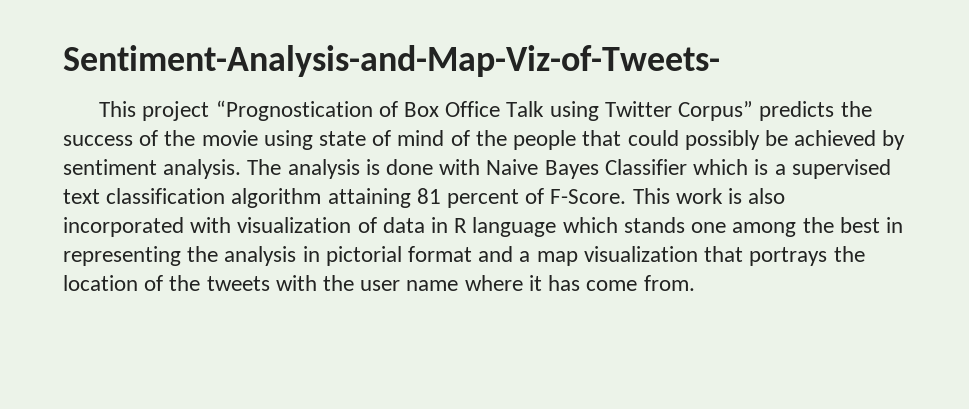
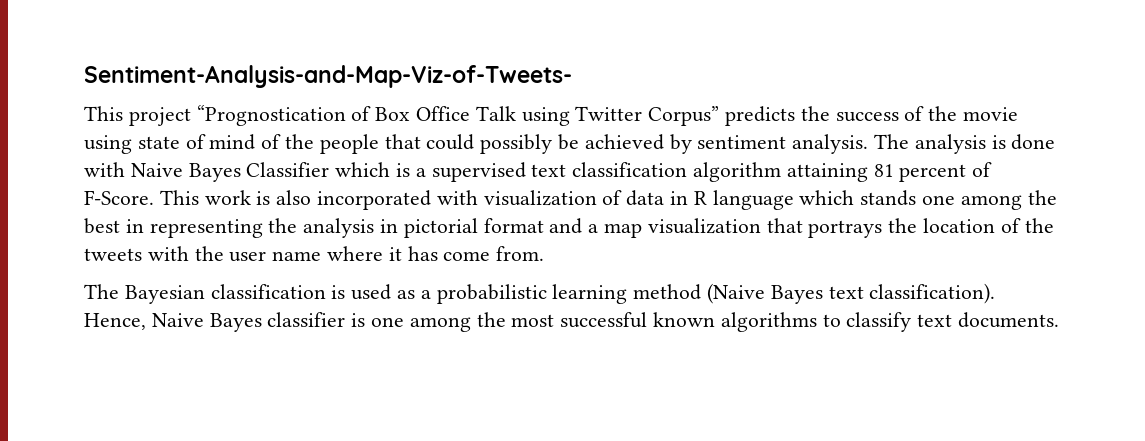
(695, 283) none -> [84,283,996,304] [84,312,1060,332] // The Bayesian classification is used as a probabilistic learning method (Naive Bayes text classification). Hence, Naive Bayes classifier is one among the most successful known algorithms to classify text documents.

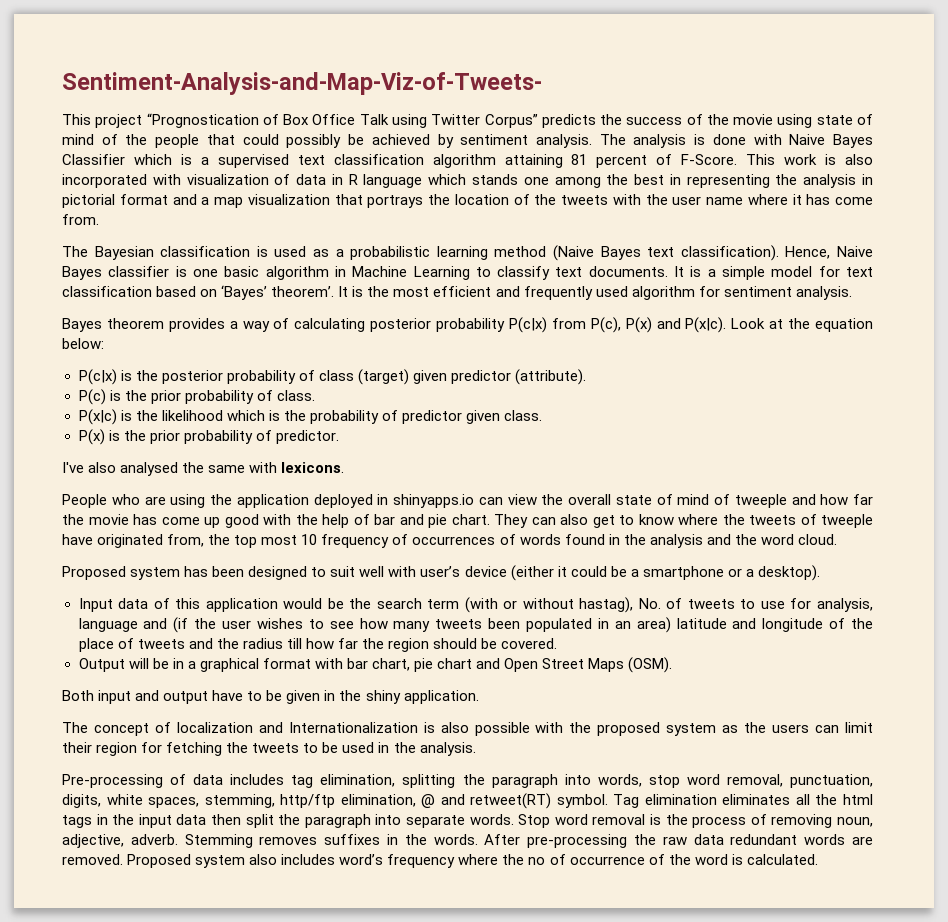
[409,312,1060,332] among the most successful known algorithms to classify text documents. -> [224,266,873,280] [62,285,852,300] [62,317,874,333] [62,338,104,349] [78,369,586,385] [78,389,315,405] [78,409,543,425] [78,429,339,445] [62,462,345,476] [62,494,873,508] [62,514,873,528] [62,534,837,548] [62,565,820,581] [78,597,873,613] [78,617,873,633] [78,638,558,652] [78,657,673,673] [62,690,479,704] [62,722,874,736] [62,742,476,756] [62,774,873,788] [62,793,873,809] [62,814,874,828] [62,834,873,848] [62,854,818,868] basic algorithm in Machine Learning to classify text documents. It is a simple model for text classification based on ‘Bayes’ theorem’. It is the most efficient and frequently used algorithm for sentiment analysis. // Bayes theorem provides a way of calculating posterior probability P(c|x) from P(c), P(x) and P(x|c). Look at the equation below: // P(c|x) is the posterior probability of class (target) given predictor (attribute). // P(c) is the prior probability of class. // P(x|c) is the likelihood which is the probability of predictor given class. // P(x) is the prior probability of predictor. // I've also analysed the same with lexicons. // People who are using the application deployed in shinyapps.io can view the overall state of mind of tweeple and how far the movie has come up good with the help of bar and pie chart. They can also get to know where the tweets of tweeple have originated from, the top most 10 frequency of occurrences of words found in the analysis and the word cloud. // Proposed system has been designed to suit well with user’s device (either it could be a smartphone or a desktop). // Input data of this application would be the search term (with or without hastag), No. of tweets to use for analysis, language and (if the user wishes to see how many tweets been populated in an area) latitude and longitude of the place of tweets and the radius till how far the region should be covered. // Output will be in a graphical format with bar chart, pie chart and Open Street Maps (OSM). // Both input and output have to be given in the shiny application. // The concept of localization and Internationalization is also possible with the proposed system as the users can limit their region for fetching the tweets to be used in the analysis. // Pre-processing of data includes tag elimination, splitting the paragraph into words, stop word removal, punctuation, digits, white spaces, stemming, http/ftp elimination, @ and retweet(RT) symbol. Tag elimination eliminates all the html tags in the input data then split the paragraph into separate words. Stop word removal is the process of removing noun, adjective, adverb. Stemming removes suffixes in the words. After pre-processing the raw data redundant words are removed. Proposed system also includes word’s frequency where the no of occurrence of the word is calculated.

